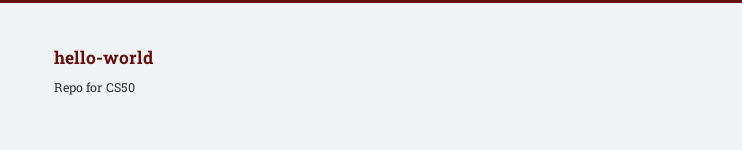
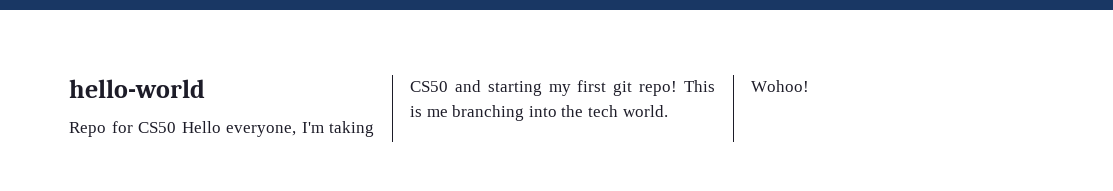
(135, 88) none -> [181,121,374,137] [410,80,715,96] [410,105,668,121] [751,80,809,92] Hello everyone, I'm taking CS50 and starting my first git repo! This is me branching into the tech world. Wohoo!

